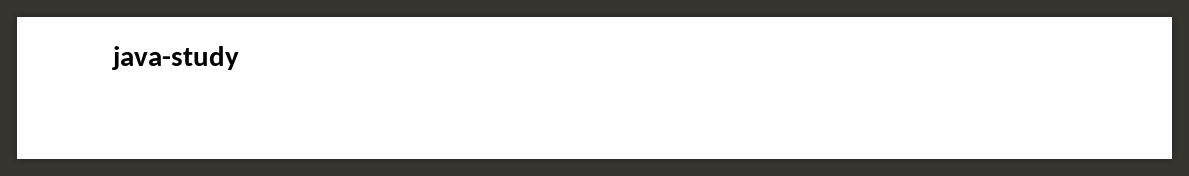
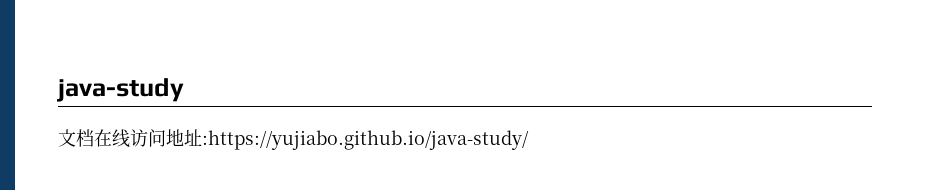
(239, 58) none -> [58,129,529,150] // 文档在线访问地址:https://yujiabo.github.io/java-study/

